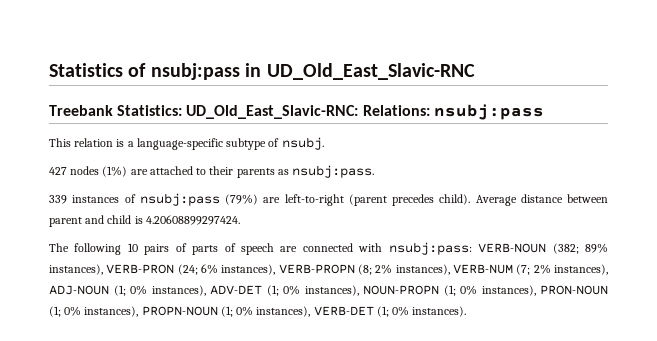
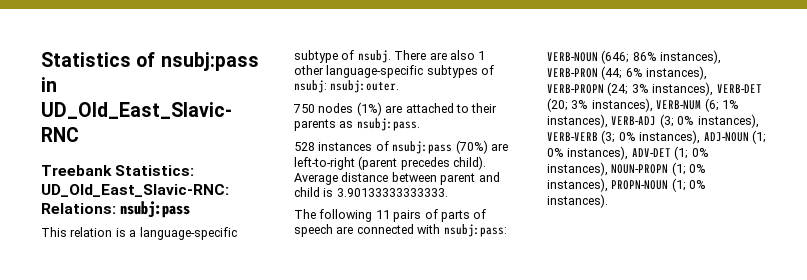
[49,167,67,175] // 427 -> [394,50,486,60] [294,65,495,78] [294,80,400,93] [293,104,315,113] There are also 1 other language-specific subtypes of nsubj: nsubj:outer. // 750
[49,195,67,204] 339 -> [294,142,315,151] 528
[225,194,258,205] (79%) -> [455,140,488,154] (70%)
[145,215,240,225] 4.20608899297424. -> [336,188,448,197] 3.90133333333333.
[127,243,138,252] 10 -> [375,210,390,219] 11
[552,243,608,254] (382; 89% -> [601,50,657,64] (646; 86%
[177,264,198,275] (24; -> [601,66,623,80] (44;
[358,264,551,275] (8; 2% instances), VERB-NUM (7; 2% -> [607,82,762,96] [547,98,739,112] [547,114,759,128] [547,130,636,144] (24; 3% instances), VERB-DET (20; 3% instances), VERB-NUM (6; 1% instances), VERB-ADJ (3; 0% instances), VERB-VERB (3; 0%
[540,285,608,295] [49,306,374,317] PRON-NOUN (1; 0% instances), PROPN-NOUN (1; 0% instances), VERB-DET -> [611,180,669,190] PROPN-NOUN

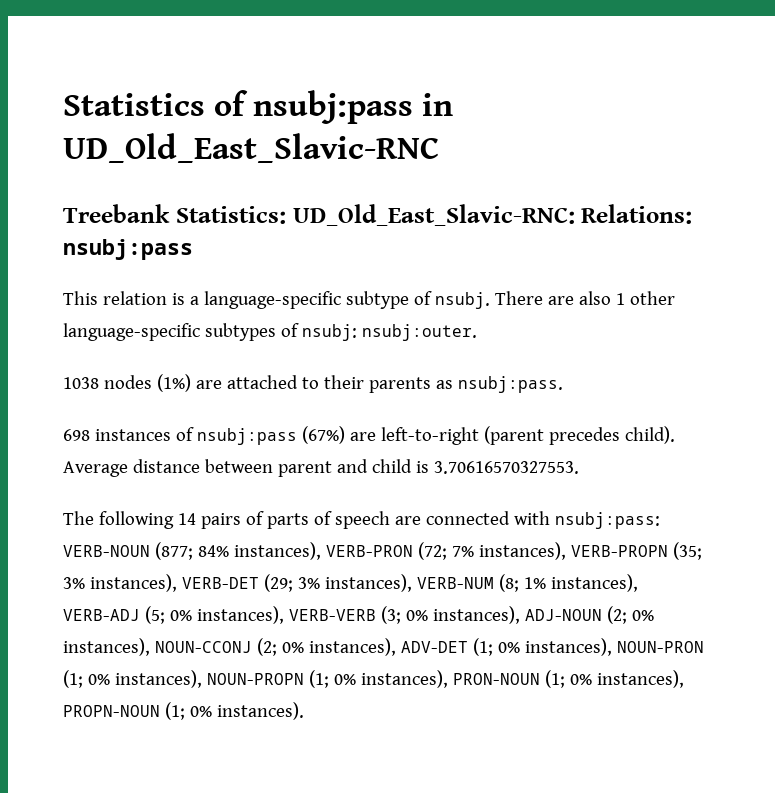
[293,104,315,113] 750 -> [63,377,99,389] 1038
[294,142,315,151] 528 -> [63,429,90,441] 698
[455,140,488,154] (70%) -> [301,426,345,444] (67%)
[336,188,448,197] 3.90133333333333. -> [433,461,579,474] 3.70616570327553.
[375,210,390,219] 11 -> [177,513,196,525] 14
[601,50,722,64] [547,66,643,80] (646; 86% instances), VERB-PRON (44; 6% -> [154,542,474,560] (877; 84% instances), VERB-PRON (72; 7%
[607,82,629,96] (24; -> [672,542,702,560] (35;
[547,98,568,112] (20; -> [263,574,293,592] (29;
[704,98,719,112] (6; -> [498,574,519,592] (8;
[659,114,674,128] (3; -> [144,606,165,624] (5;
[751,130,766,144] [547,146,671,160] (1; 0% instances), ADV-DET -> [606,606,654,624] [63,638,704,656] (2; 0% instances), NOUN-CCONJ (2; 0% instances), ADV-DET (1; 0% instances), NOUN-PRON
(608, 185) none -> [452,670,684,688] PRON-NOUN (1; 0% instances),

